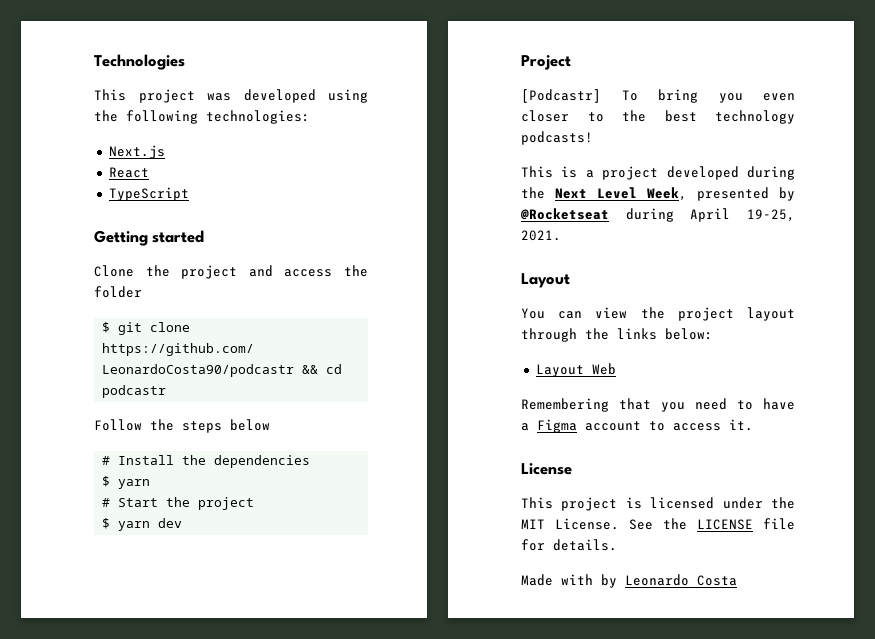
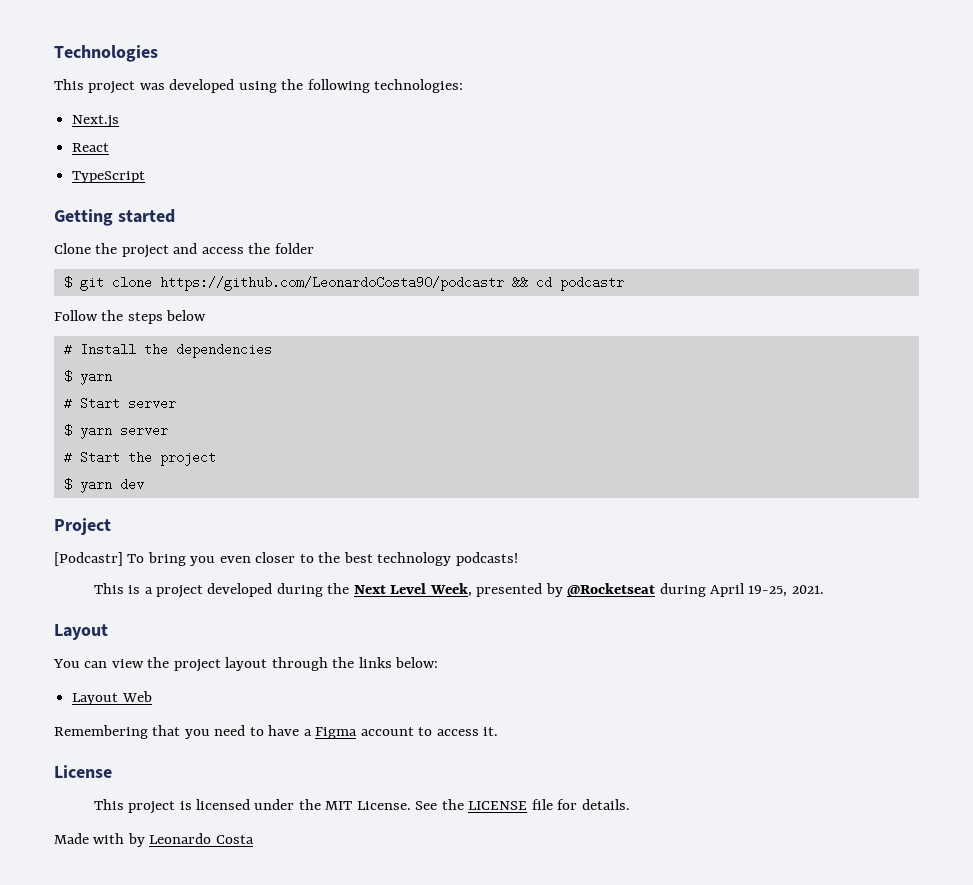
(151, 484) none -> [63,397,176,410] [63,424,168,439] // # Start server // $ yarn server

